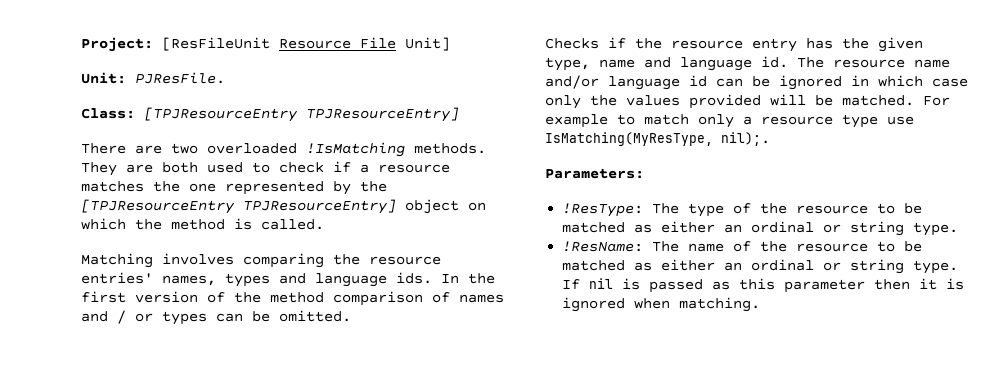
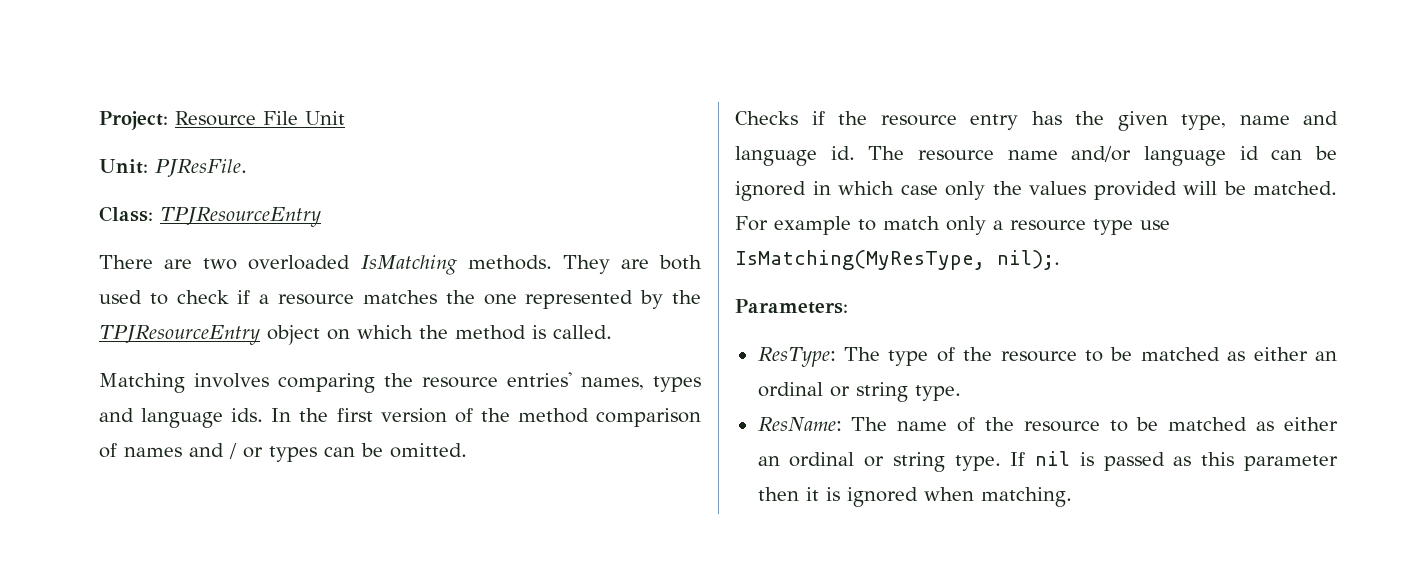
[162,37,270,51] [ResFileUnit -> (168, 120) none
[405,37,450,51] Unit] -> [305,111,345,125] Unit
[144,107,459,122] [TPJResourceEntry TPJResourceEntry] -> [160,207,321,227] TPJResourceEntry
[306,142,405,157] !IsMatching -> [360,255,457,275] IsMatching
[81,199,396,214] [TPJResourceEntry TPJResourceEntry] -> [99,325,260,345] TPJResourceEntry
[562,203,644,217] !ResType: -> [757,347,836,367] ResType:
[562,241,644,252] !ResName: -> [757,417,842,432] ResName:

